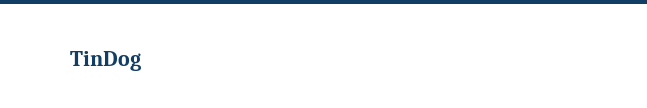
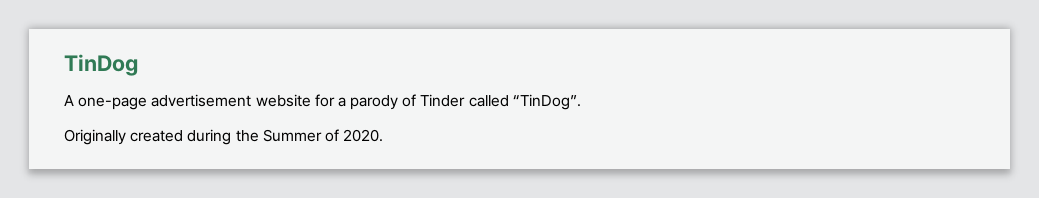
(141, 61) none -> [64,94,581,110] [64,129,384,145] // A one-page advertisement website for a parody of Tinder called “TinDog”. // Originally created during the Summer of 2020.

